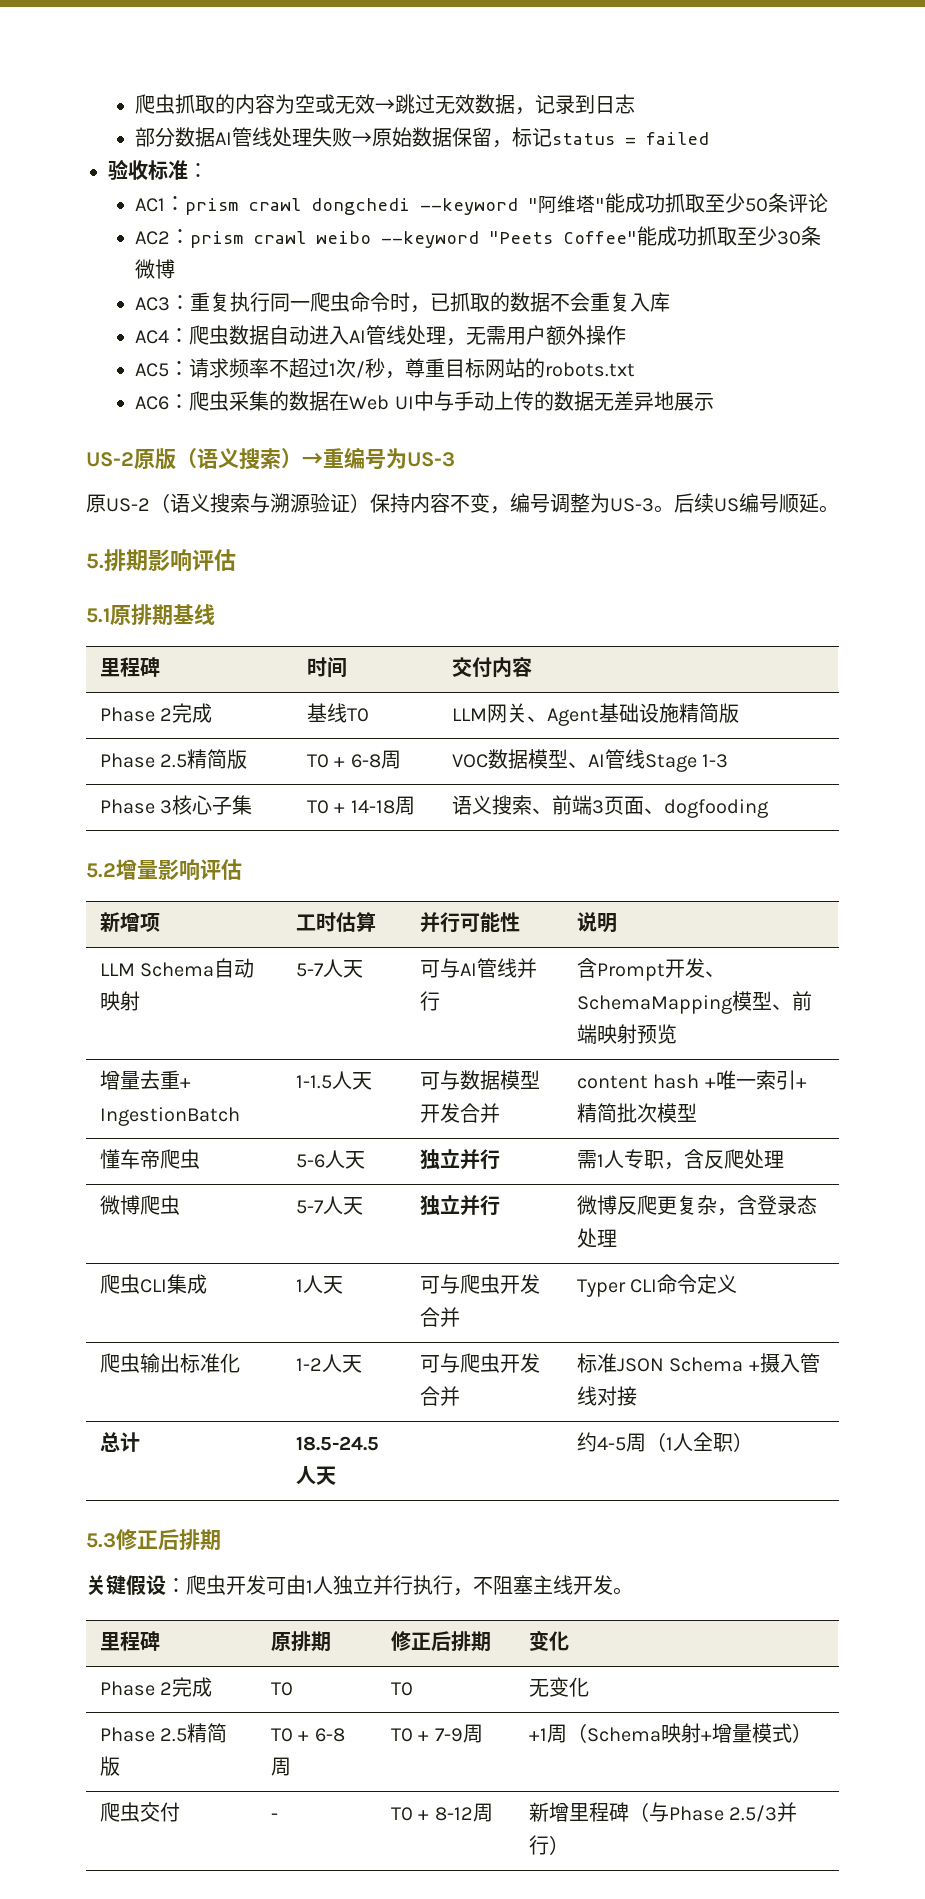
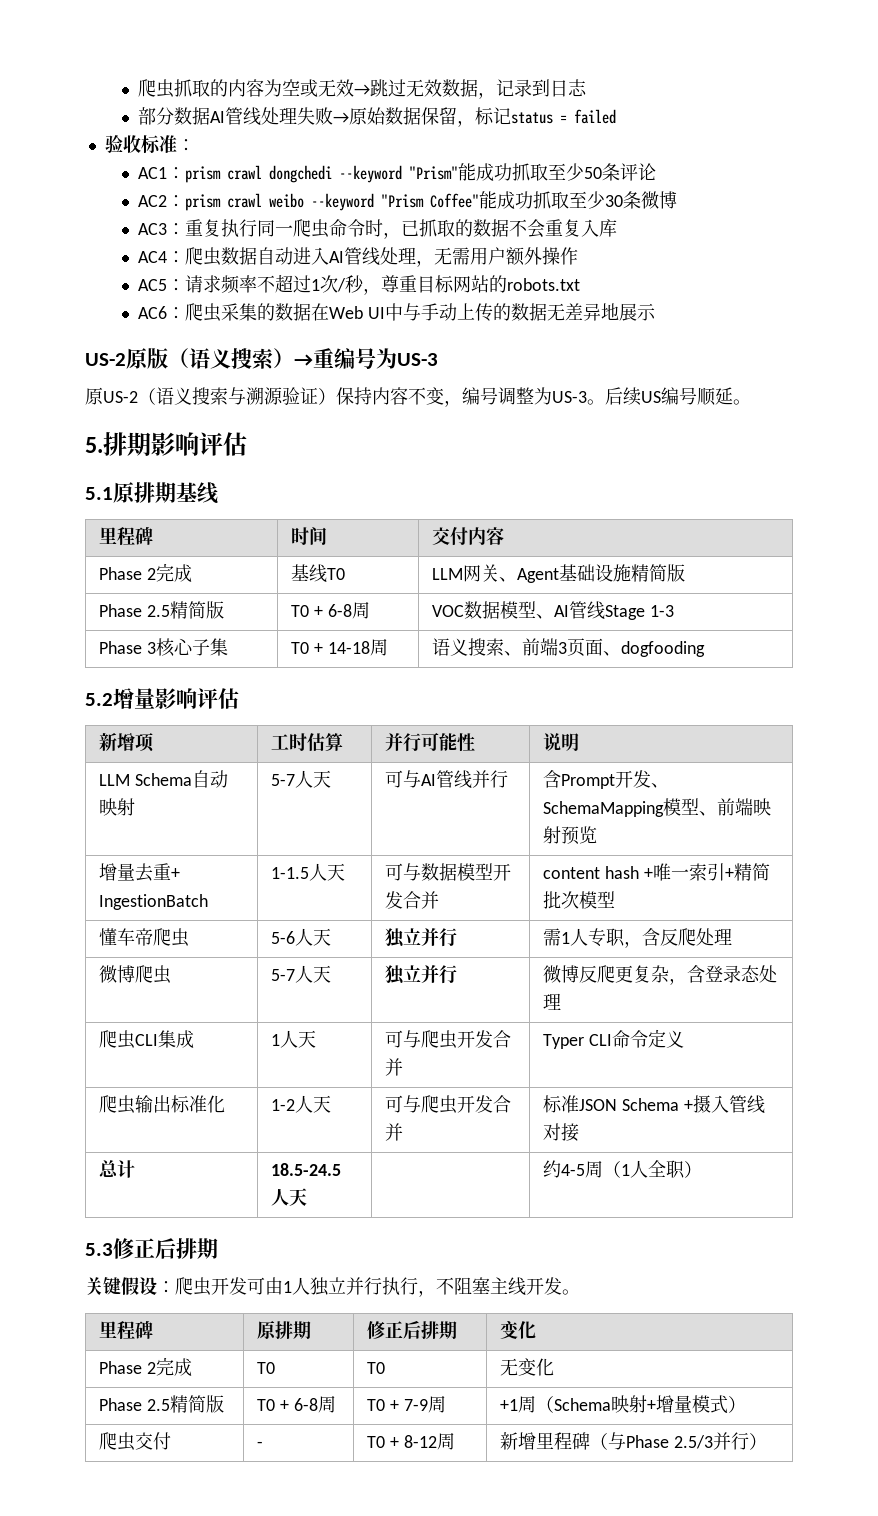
[528,195,606,214] "阿维塔" -> [409,166,459,180] "Prism"
[489,231,554,244] "Peets -> [381,194,425,208] "Prism

